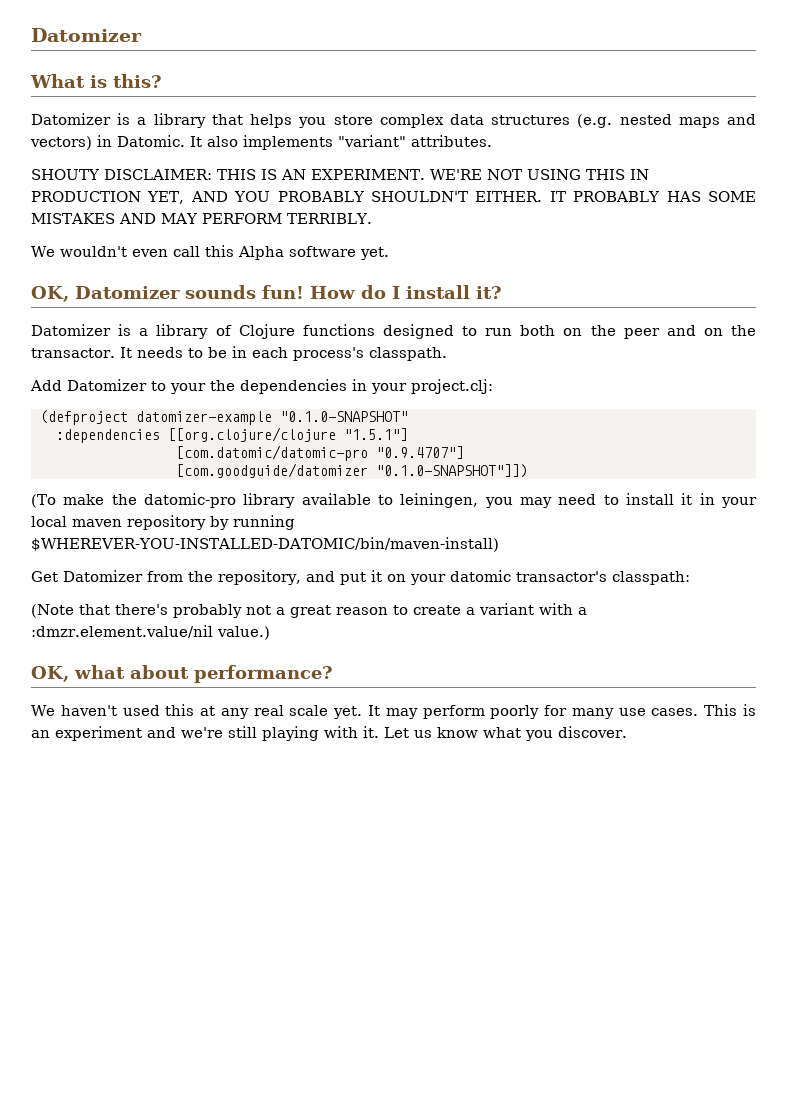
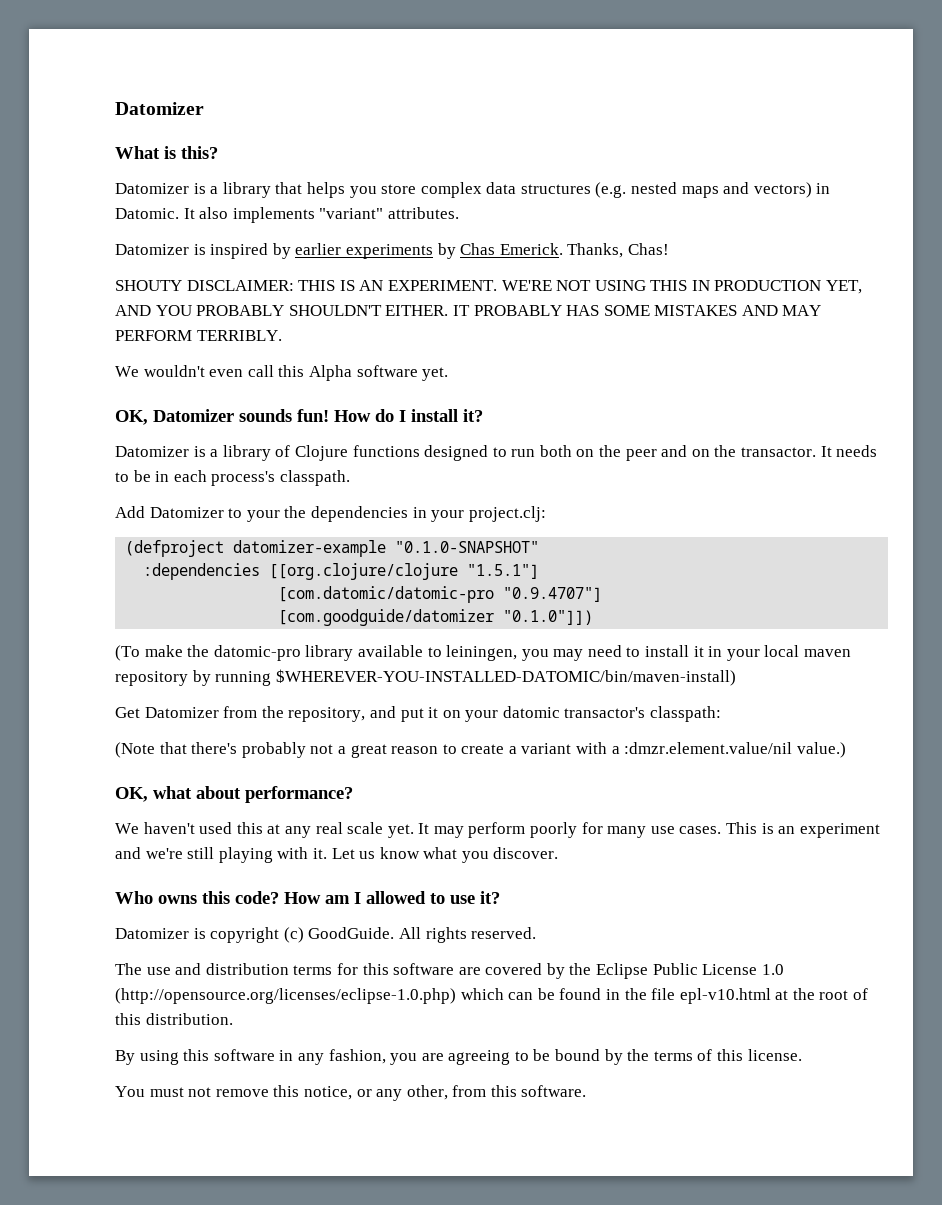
(492, 141) none -> [115,243,669,259] // Datomizer is inspired by earlier experiments by Chas Emerick. Thanks, Chas!
[376,464,528,478] "0.1.0-SNAPSHOT"]]) -> [503,610,594,625] "0.1.0"]])
(627, 732) none -> [115,891,500,904] [115,927,537,943] [115,963,784,979] [115,988,869,1004] [115,1013,233,1025] [115,1049,802,1065] [115,1085,587,1101] // Who owns this code? How am I allowed to use it? // Datomizer is copyright (c) GoodGuide. All rights reserved. // The use and distribution terms for this software are covered by the Eclipse Public License 1.0 (http://opensource.org/licenses/eclipse-1.0.php) which can be found in the file epl-v10.html at the root of this distribution. // By using this software in any fashion, you are agreeing to be bound by the terms of this license. // You must not remove this notice, or any other, from this software.

